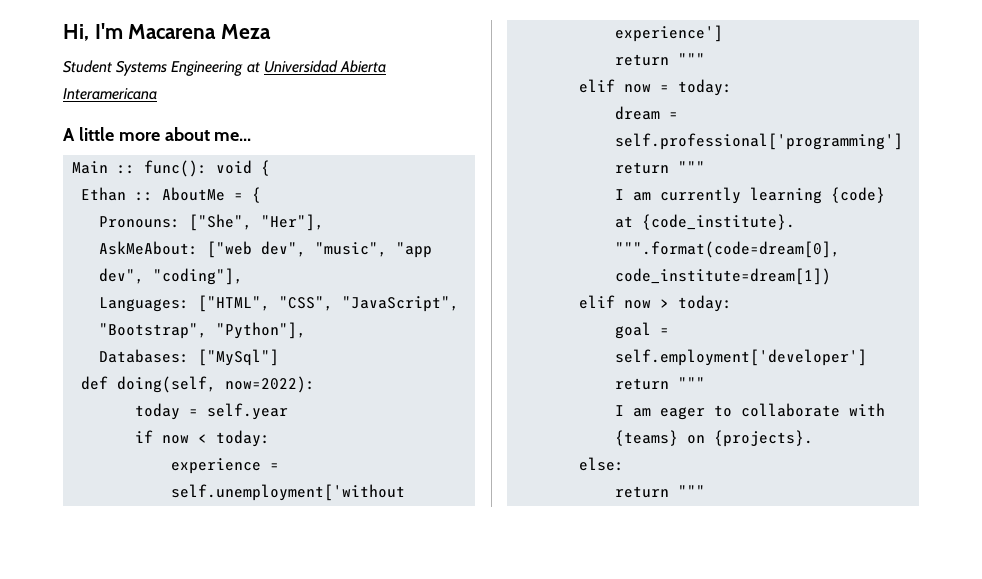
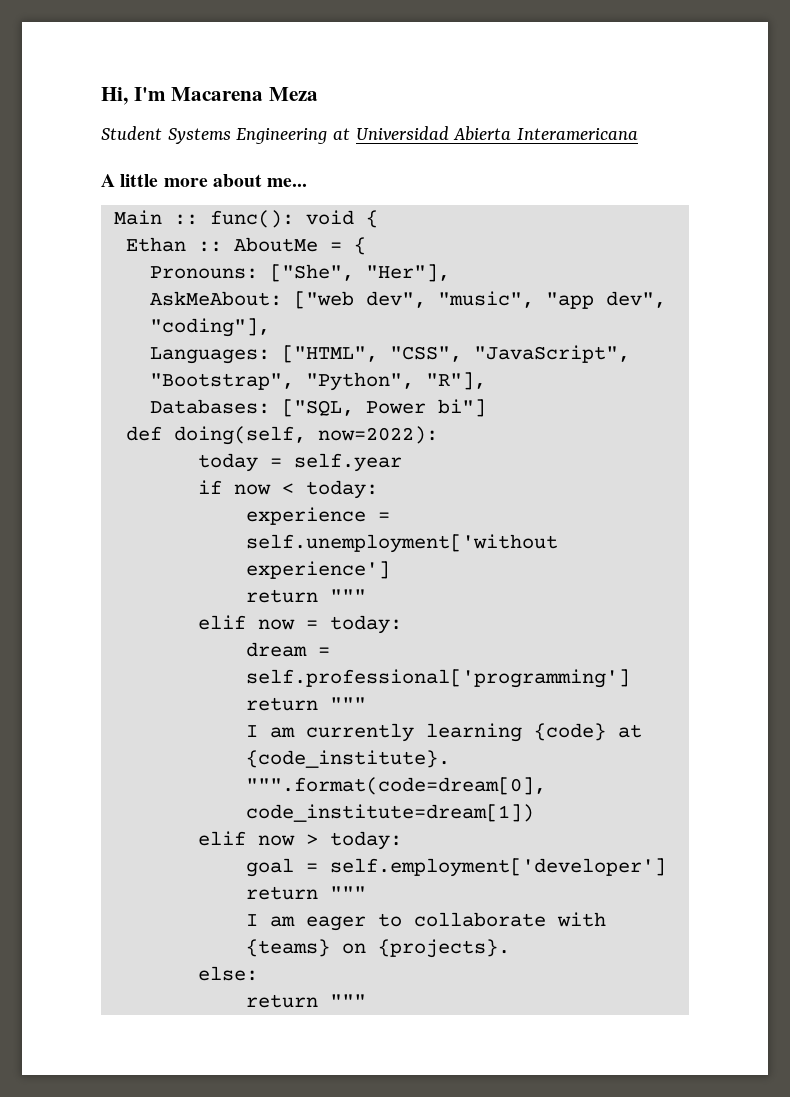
[216,322,307,339] "Python"], -> [305,372,486,391] "Python", "R"],
[198,349,280,366] ["MySql"] -> [281,399,486,417] ["SQL, Power bi"]

